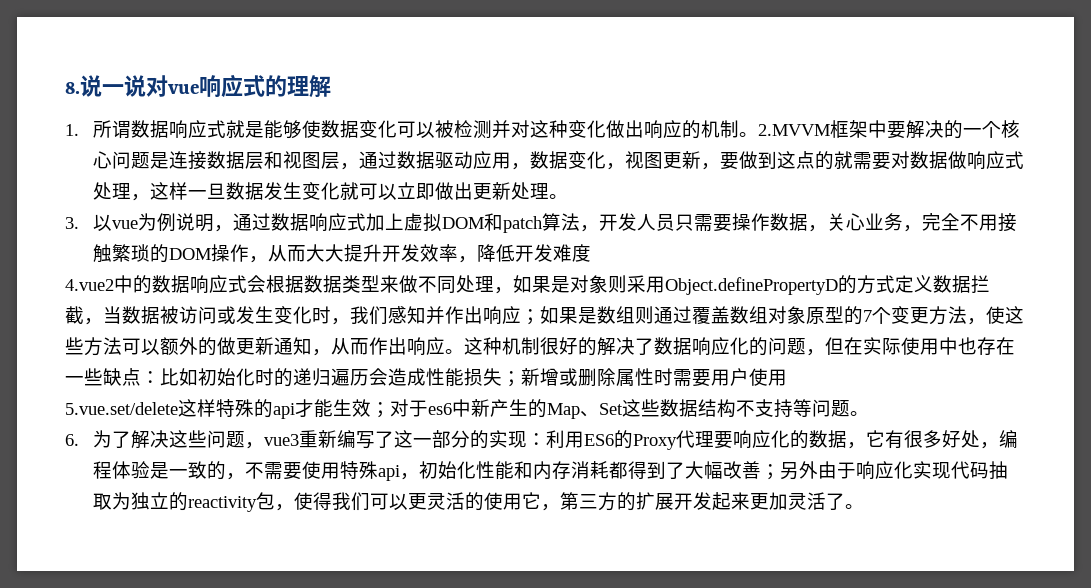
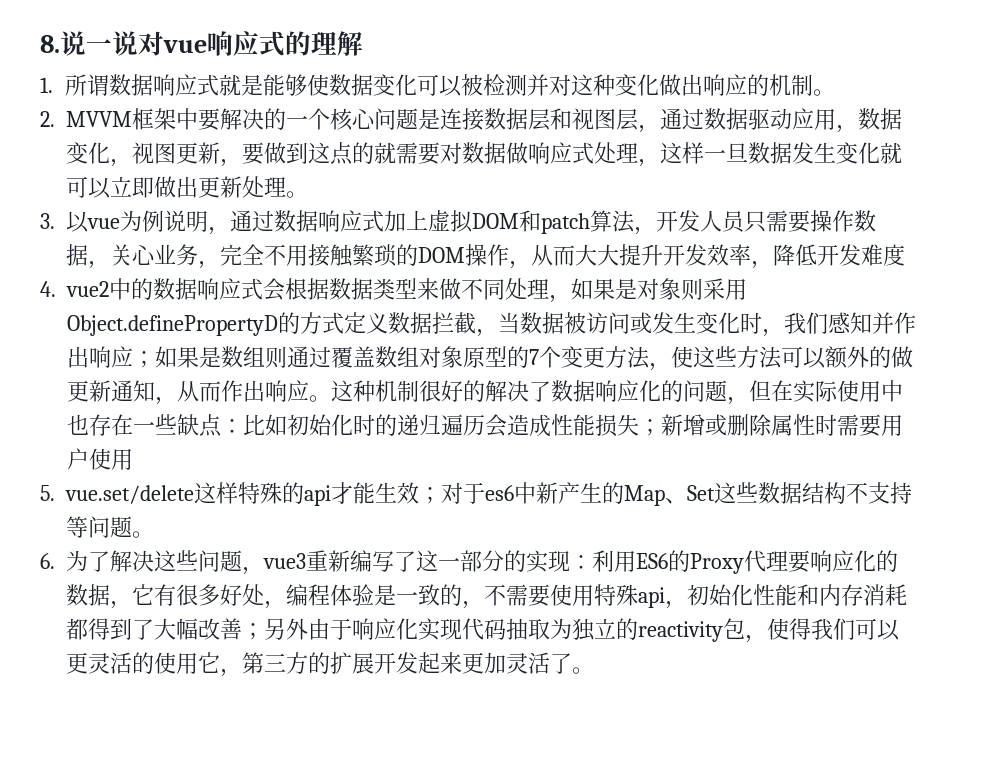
[757,124,830,136] 2.MVVM -> [40,111,132,127] // 2. MVVM
[65,279,114,291] 4.vue2 -> [40,281,109,297] 4. vue2
[65,402,178,415] 5.vue.set/delete -> [40,485,194,504] 5. vue.set/delete

